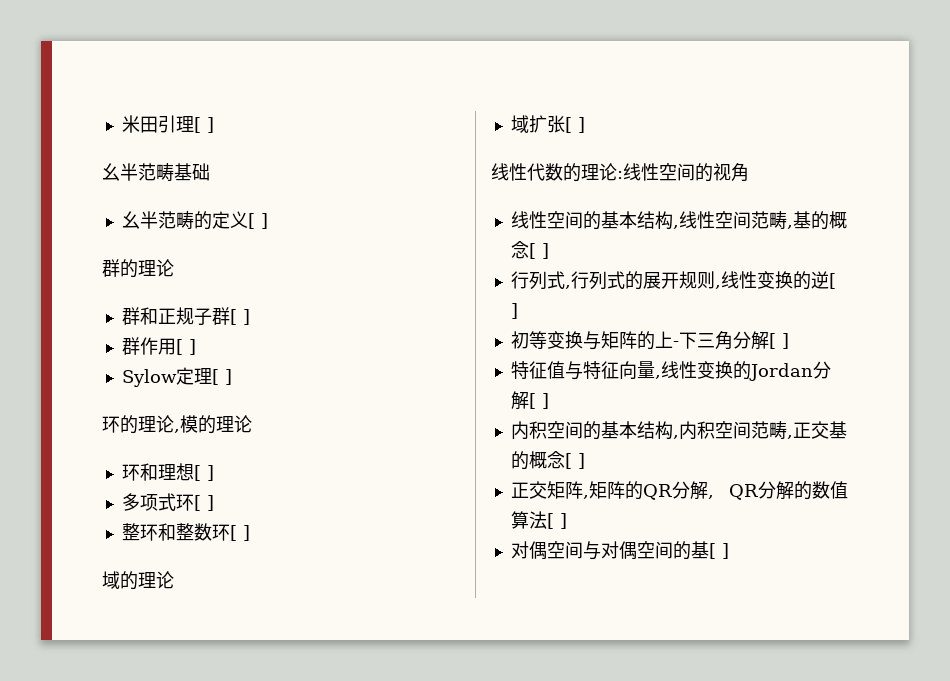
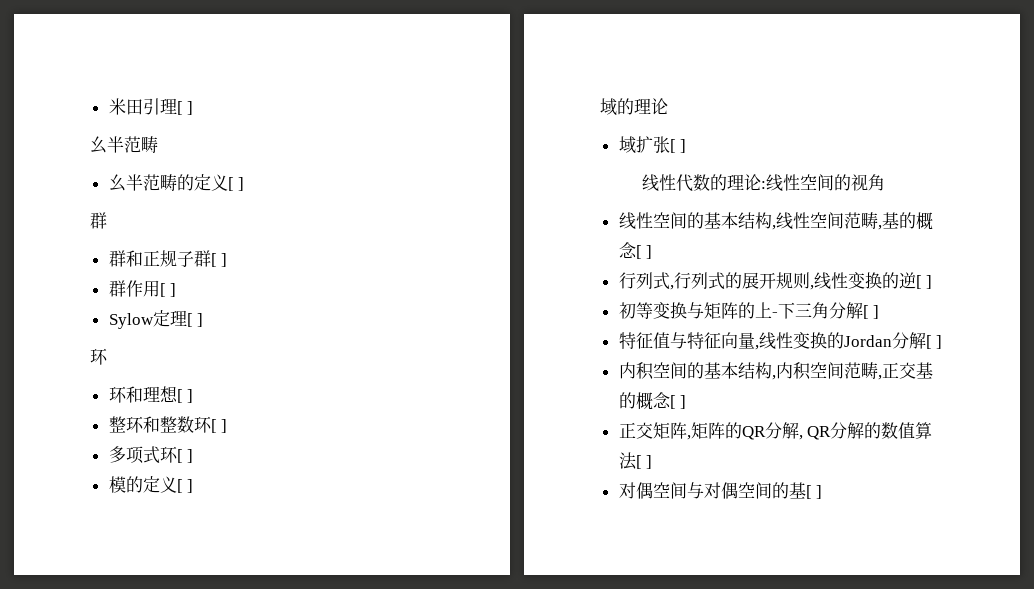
[174,163,210,181] 基础 -> (158, 144) none
[120,259,174,278] 的理论 -> (107, 220) none
[120,415,252,434] 的理论,模的理论 -> (108, 356) none
(214, 473) none -> [108,416,228,433] // 整环和整数环[ ]
[121,523,230,541] 整环和整数环 -> [108,476,177,493] 模的定义

